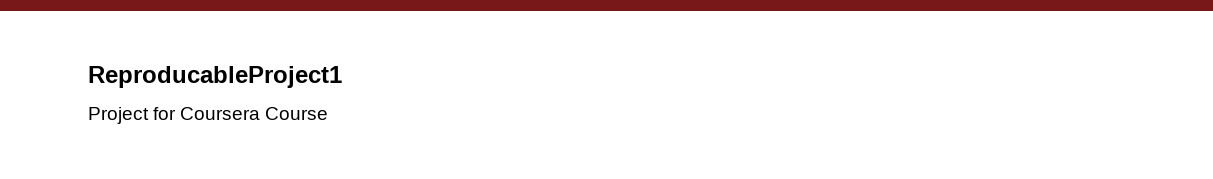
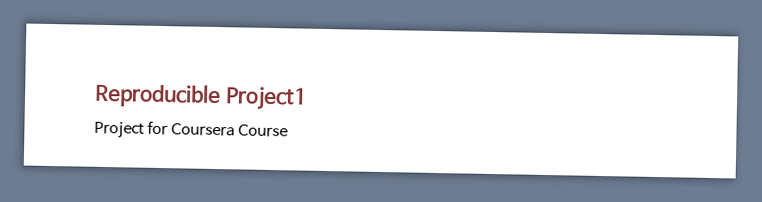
[88,66,342,88] ReproducableProject1 -> [94,82,307,111] Reproducible Project1

